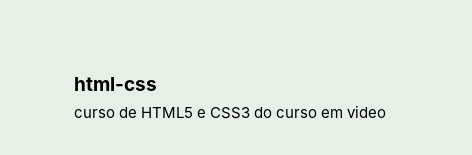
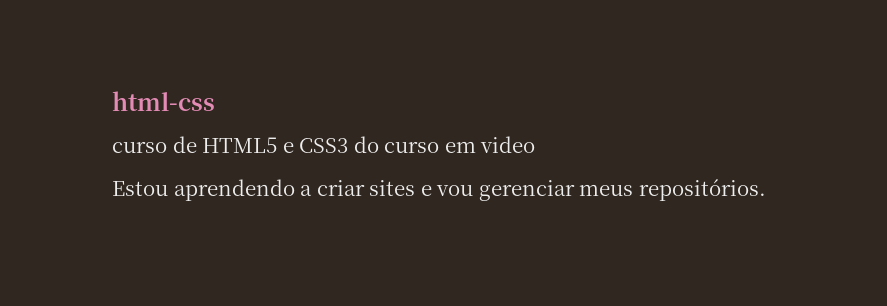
(387, 111) none -> [112,179,766,201] // Estou aprendendo a criar sites e vou gerenciar meus repositórios.

